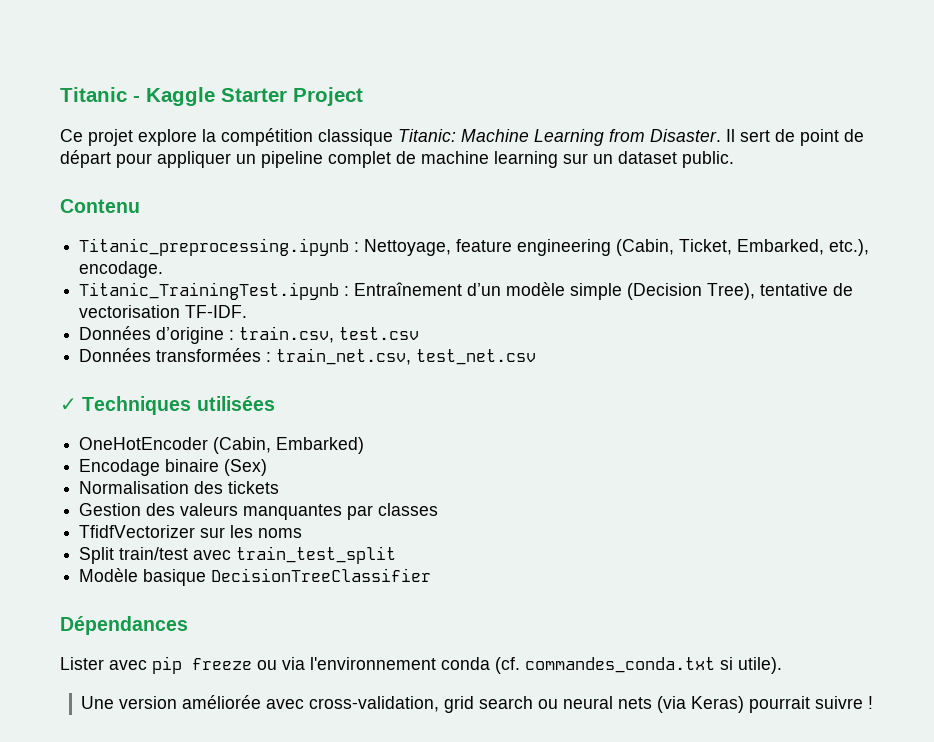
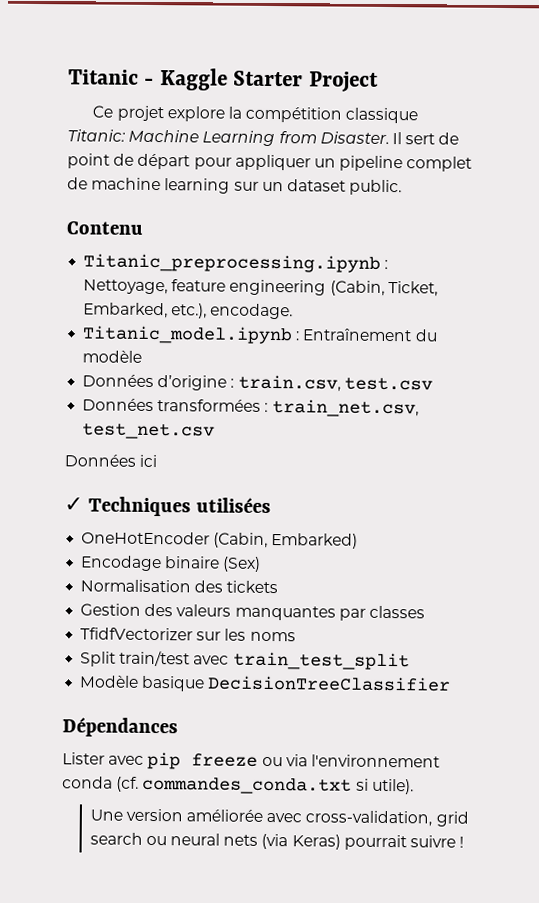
[79,282,340,300] Titanic_TrainingTest.ipynb -> [82,325,294,345] Titanic_model.ipynb
[467,283,502,296] d’un -> [414,329,438,342] du
[570,283,854,300] [79,305,248,318] simple (Decision Tree), tentative de vectorisation TF-IDF. -> (143, 356) none
(537, 357) none -> [64,454,158,468] // Données ici

